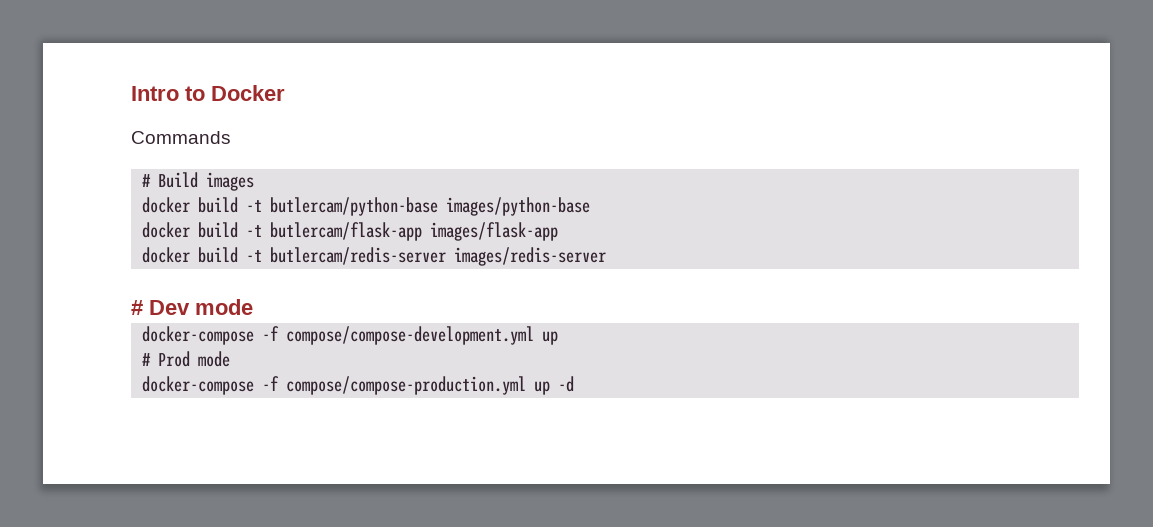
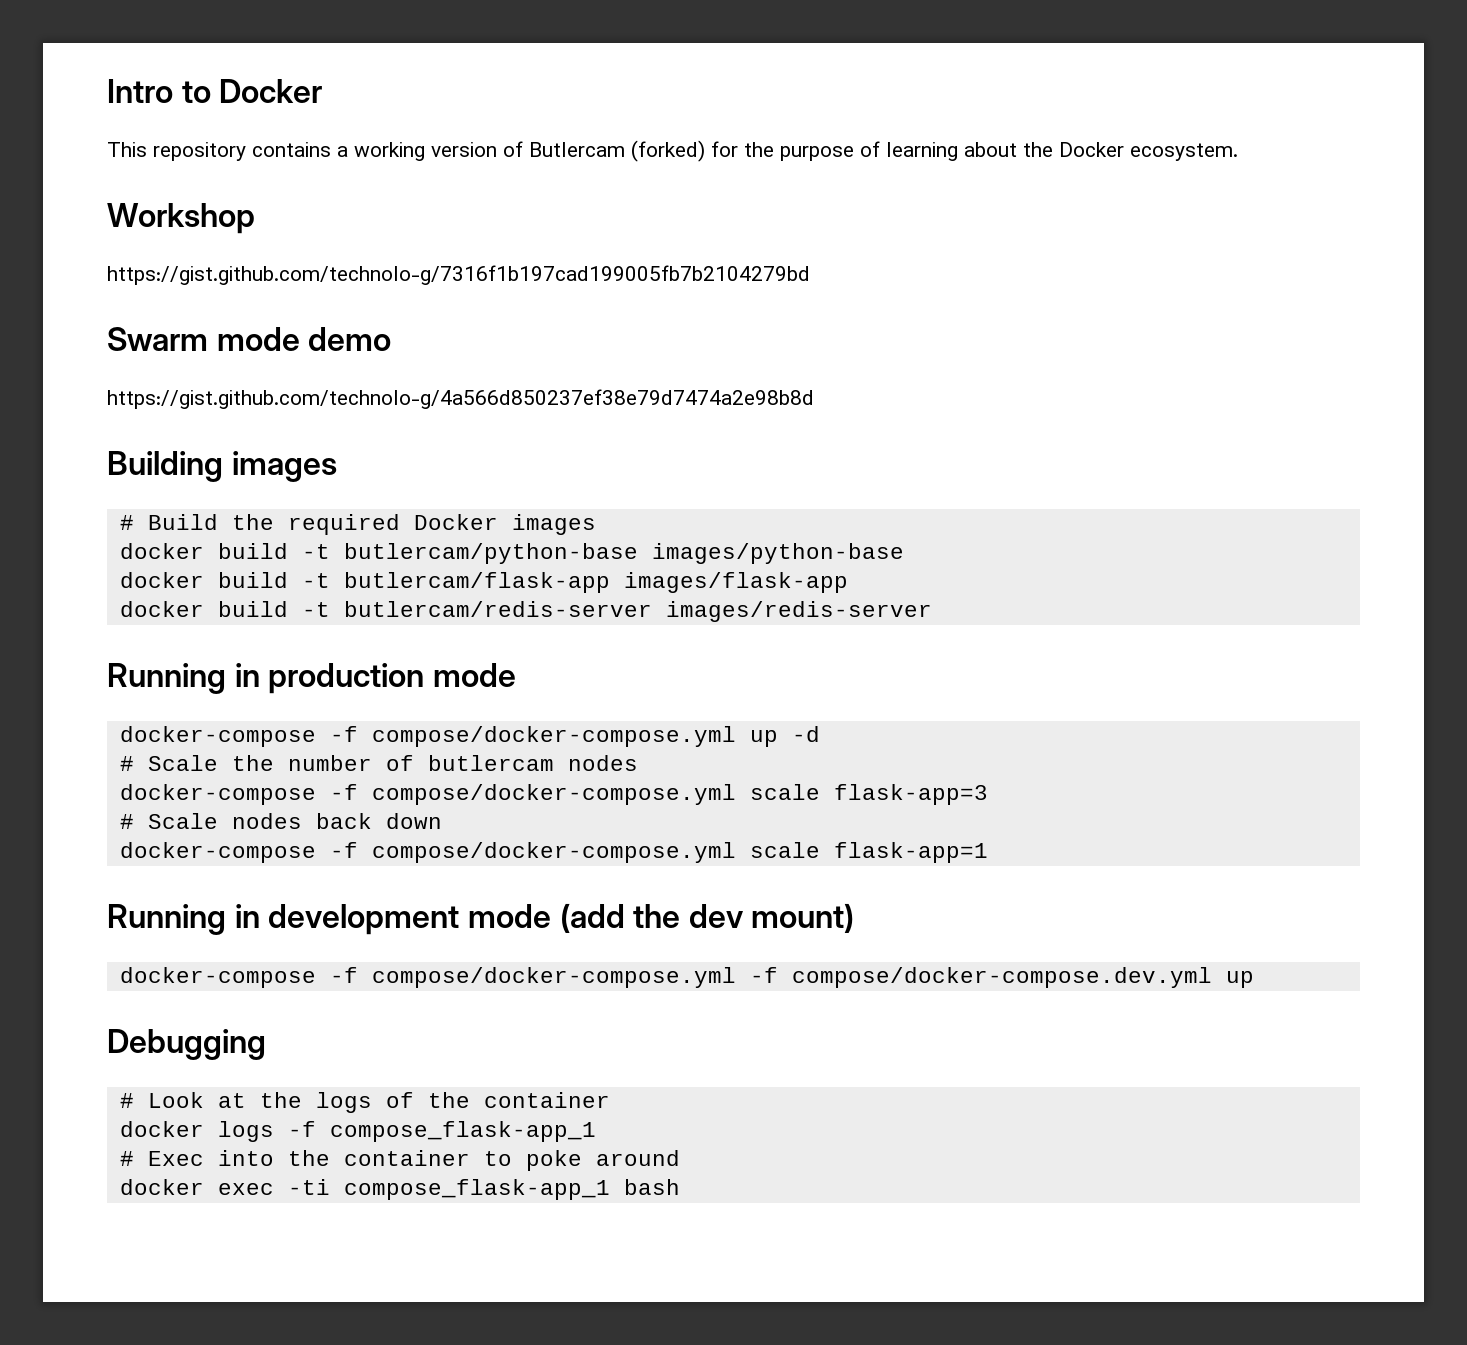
[131,131,231,144] Commands -> [107,140,1238,162] [107,203,255,234] [107,265,810,285] [107,327,392,351] [107,389,814,409] [107,451,337,482] This repository contains a working version of Butlercam (forked) for the purpose of learning about the Docker ecosystem. // Workshop // https://gist.github.com/technolo-g/7316f1b197cad199005fb7b2104279bd // Swarm mode demo // https://gist.github.com/technolo-g/4a566d850237ef38e79d7474a2e98b8d // Building images
(199, 180) none -> [231,514,498,535] the required Docker
[131,299,253,315] [142,326,559,345] [142,351,231,367] [142,376,575,395] # Dev mode // docker-compose -f compose/compose-development.yml up // # Prod mode // docker-compose -f compose/compose-production.yml up -d -> [107,663,516,694] [119,726,820,747] [119,755,638,771] [119,784,988,805] [119,813,442,829] [119,842,988,863] [107,903,855,935] [119,967,1254,988] [107,1029,266,1060] [119,1092,610,1113] [119,1121,596,1142] [119,1150,680,1171] [119,1179,680,1200] Running in production mode // docker-compose -f compose/docker-compose.yml up -d // # Scale the number of butlercam nodes // docker-compose -f compose/docker-compose.yml scale flask-app=3 // # Scale nodes back down // docker-compose -f compose/docker-compose.yml scale flask-app=1 // Running in development mode (add the dev mount) // docker-compose -f compose/docker-compose.yml -f compose/docker-compose.dev.yml up // Debugging // # Look at the logs of the container // docker logs -f compose_flask-app_1 // # Exec into the container to poke around // docker exec -ti compose_flask-app_1 bash

